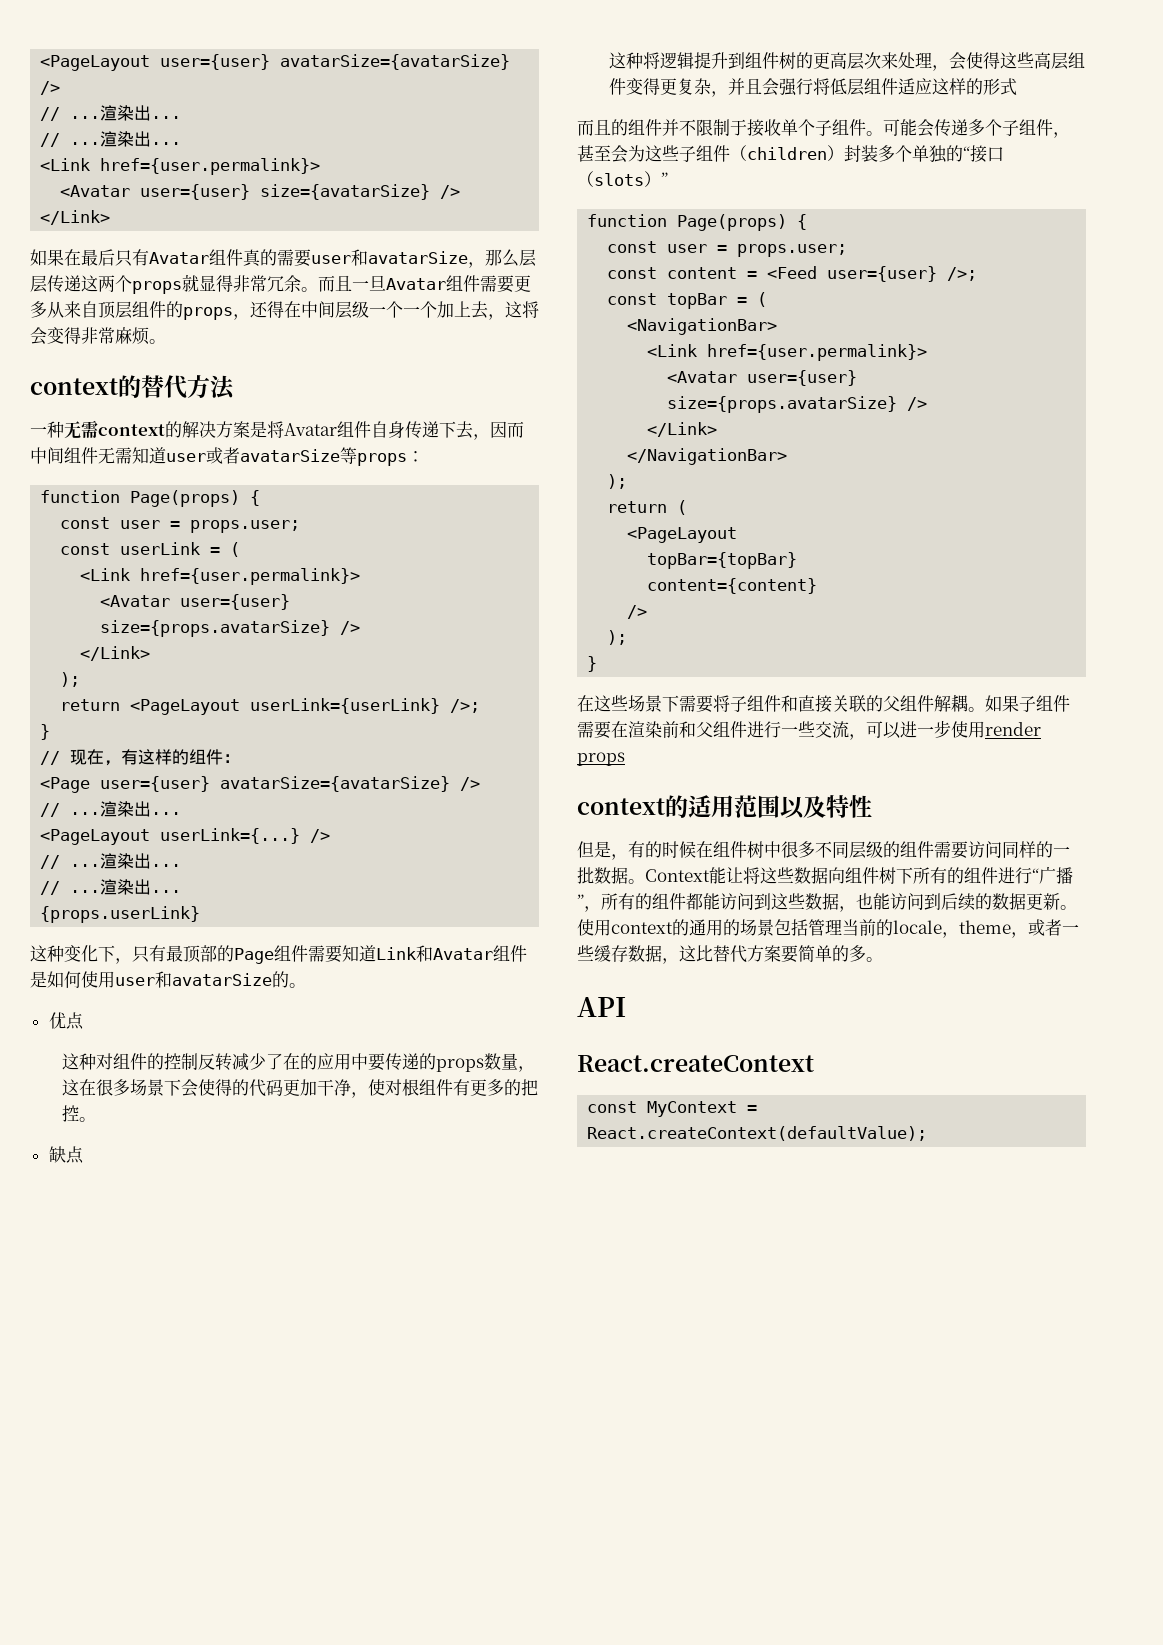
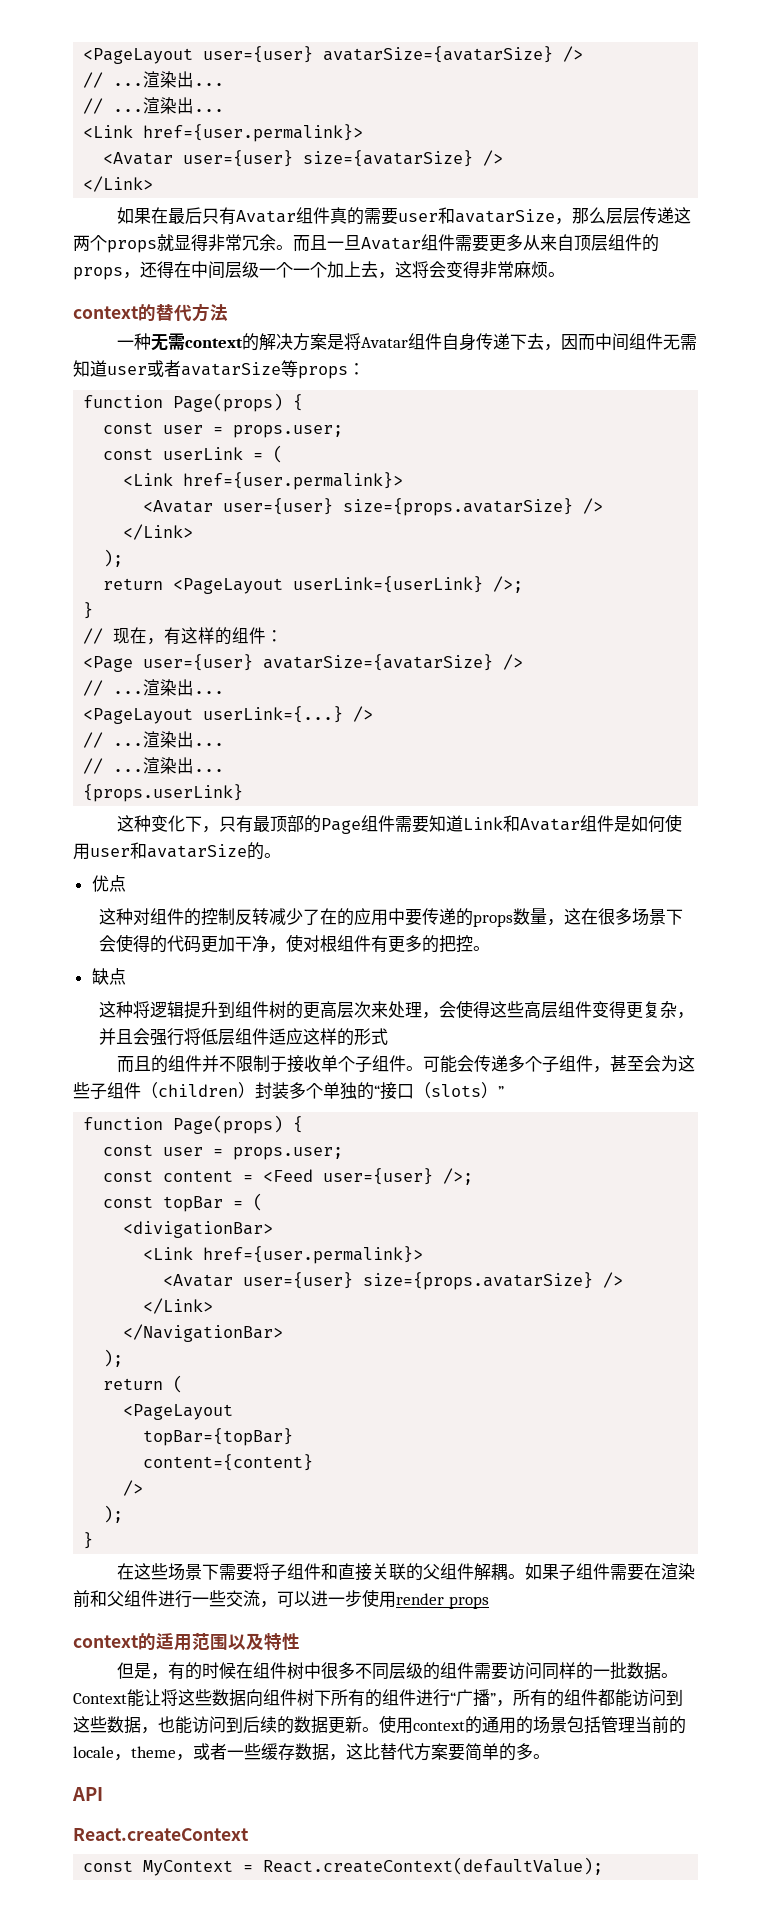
[627,318,778,335] <NavigationBar> -> [123,1221,274,1238] <divigationBar>

